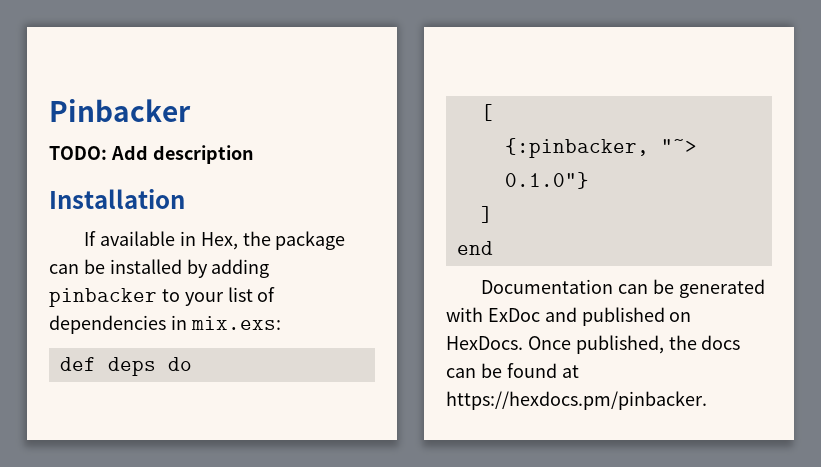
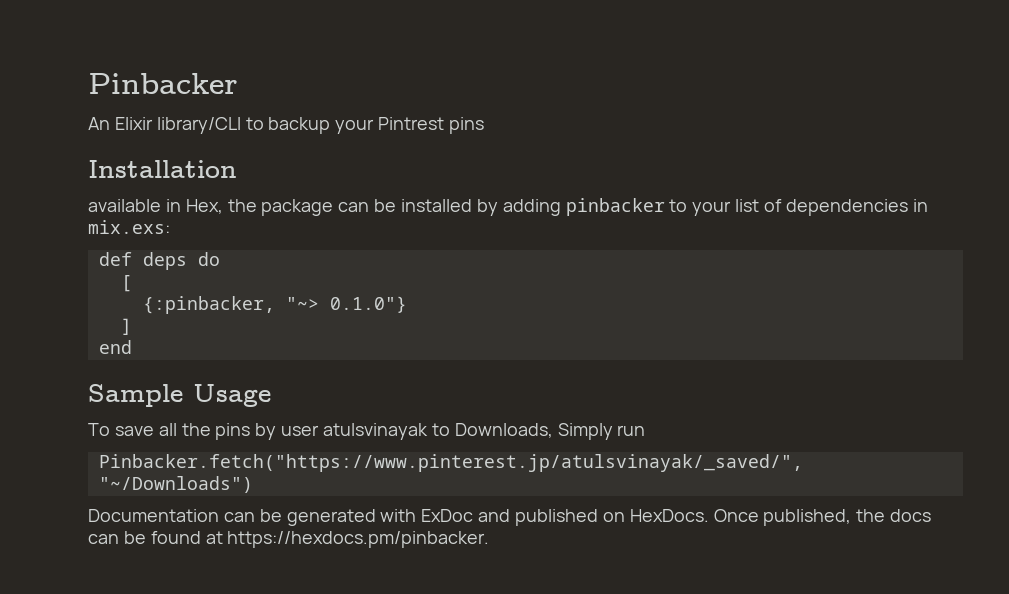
[49,145,254,164] TODO: Add description -> [88,117,485,134] An Elixir library/CLI to backup your Pintrest pins
[84,231,97,246] If -> (237, 169) none
(493, 248) none -> [88,384,271,407] [88,423,646,440] [98,454,803,472] [98,476,253,493] // Sample Usage // To save all the pins by user atulsvinayak to Downloads, Simply run // Pinbacker.fetch("https://www.pinterest.jp/atulsvinayak/_saved/", "~/Downloads")

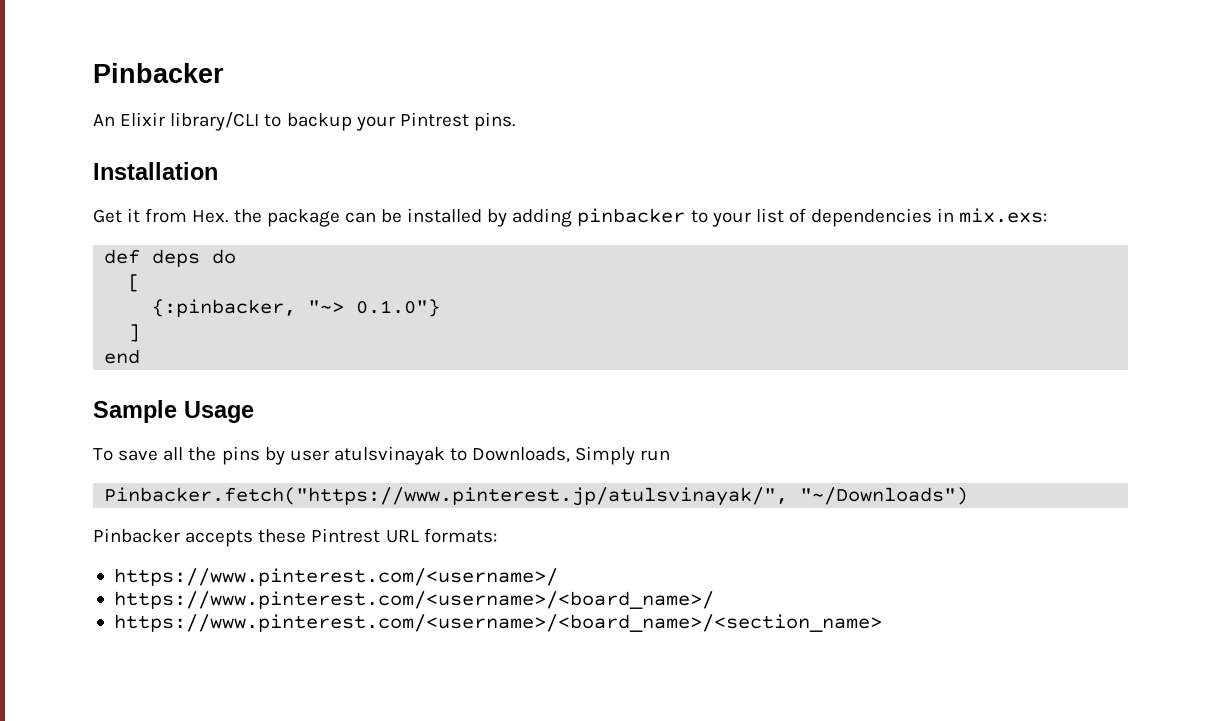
[449,117,485,134] pins -> [473,112,515,131] pins.
[88,199,223,214] available in Hex, -> [93,208,229,223] Get it from Hex.
[98,454,803,472] Pinbacker.fetch("https://www.pinterest.jp/atulsvinayak/_saved/", -> [104,487,789,506] Pinbacker.fetch("https://www.pinterest.jp/atulsvinayak/",
[88,509,932,526] [88,531,490,548] Documentation can be generated with ExDoc and published on HexDocs. Once published, the docs can be found at https://hexdocs.pm/pinbacker. -> [93,528,497,547] [113,568,558,586] [113,591,714,609] [113,614,882,632] Pinbacker accepts these Pintrest URL formats: // https://www.pinterest.com/<username>/ // https://www.pinterest.com/<username>/<board_name>/ // https://www.pinterest.com/<username>/<board_name>/<section_name>

